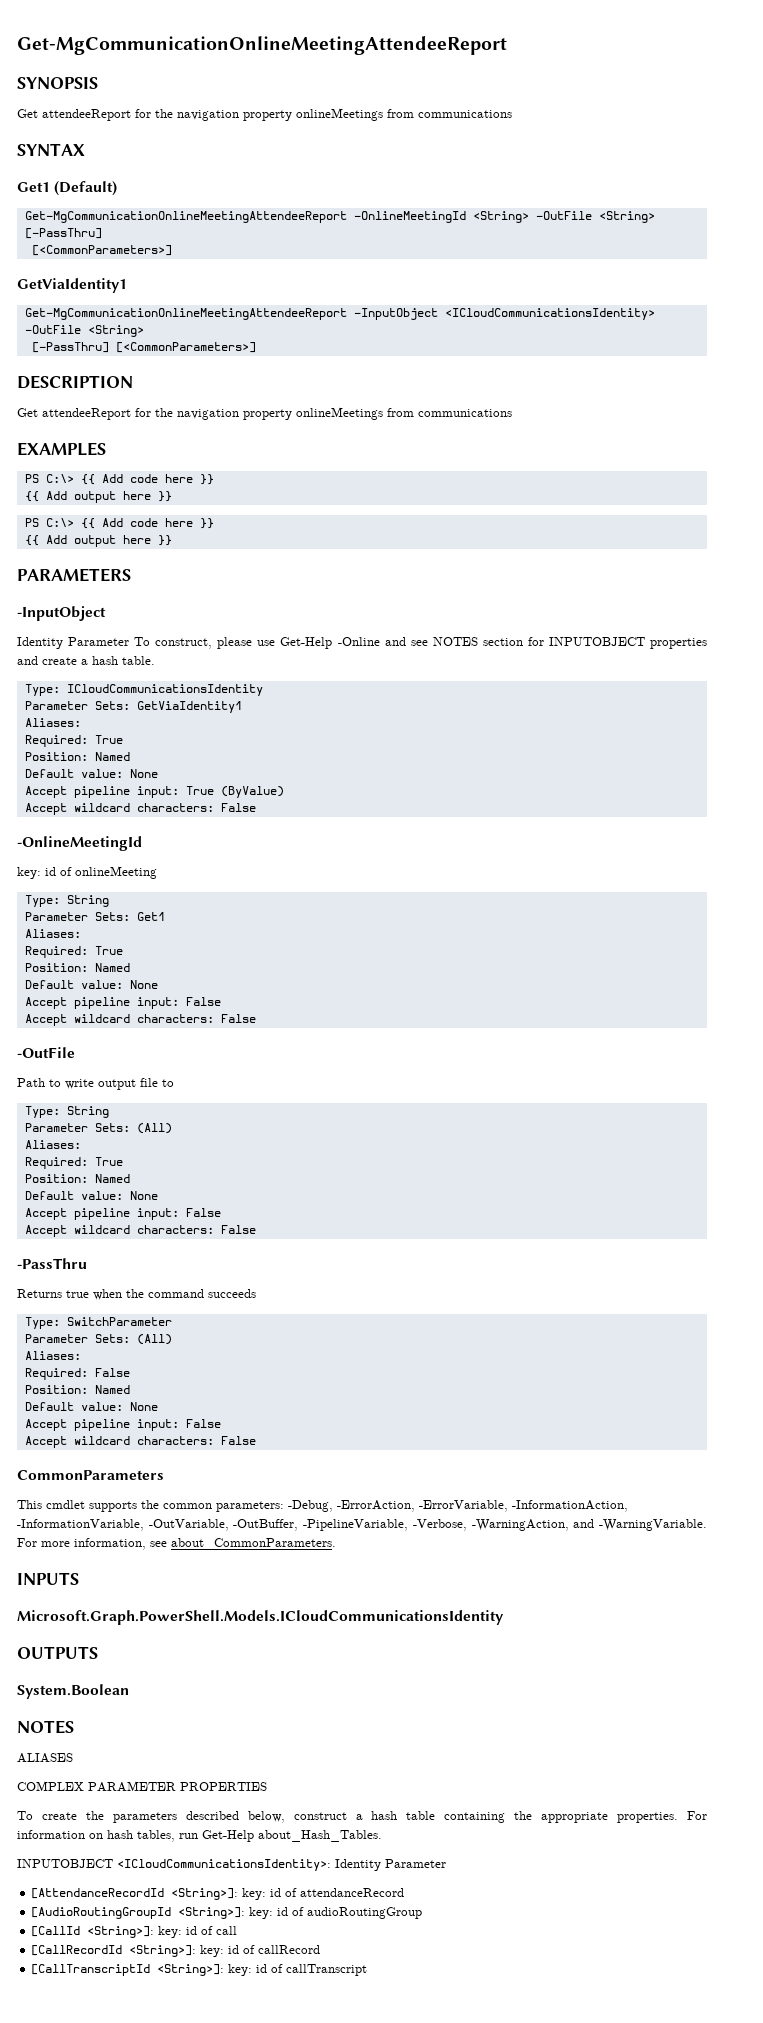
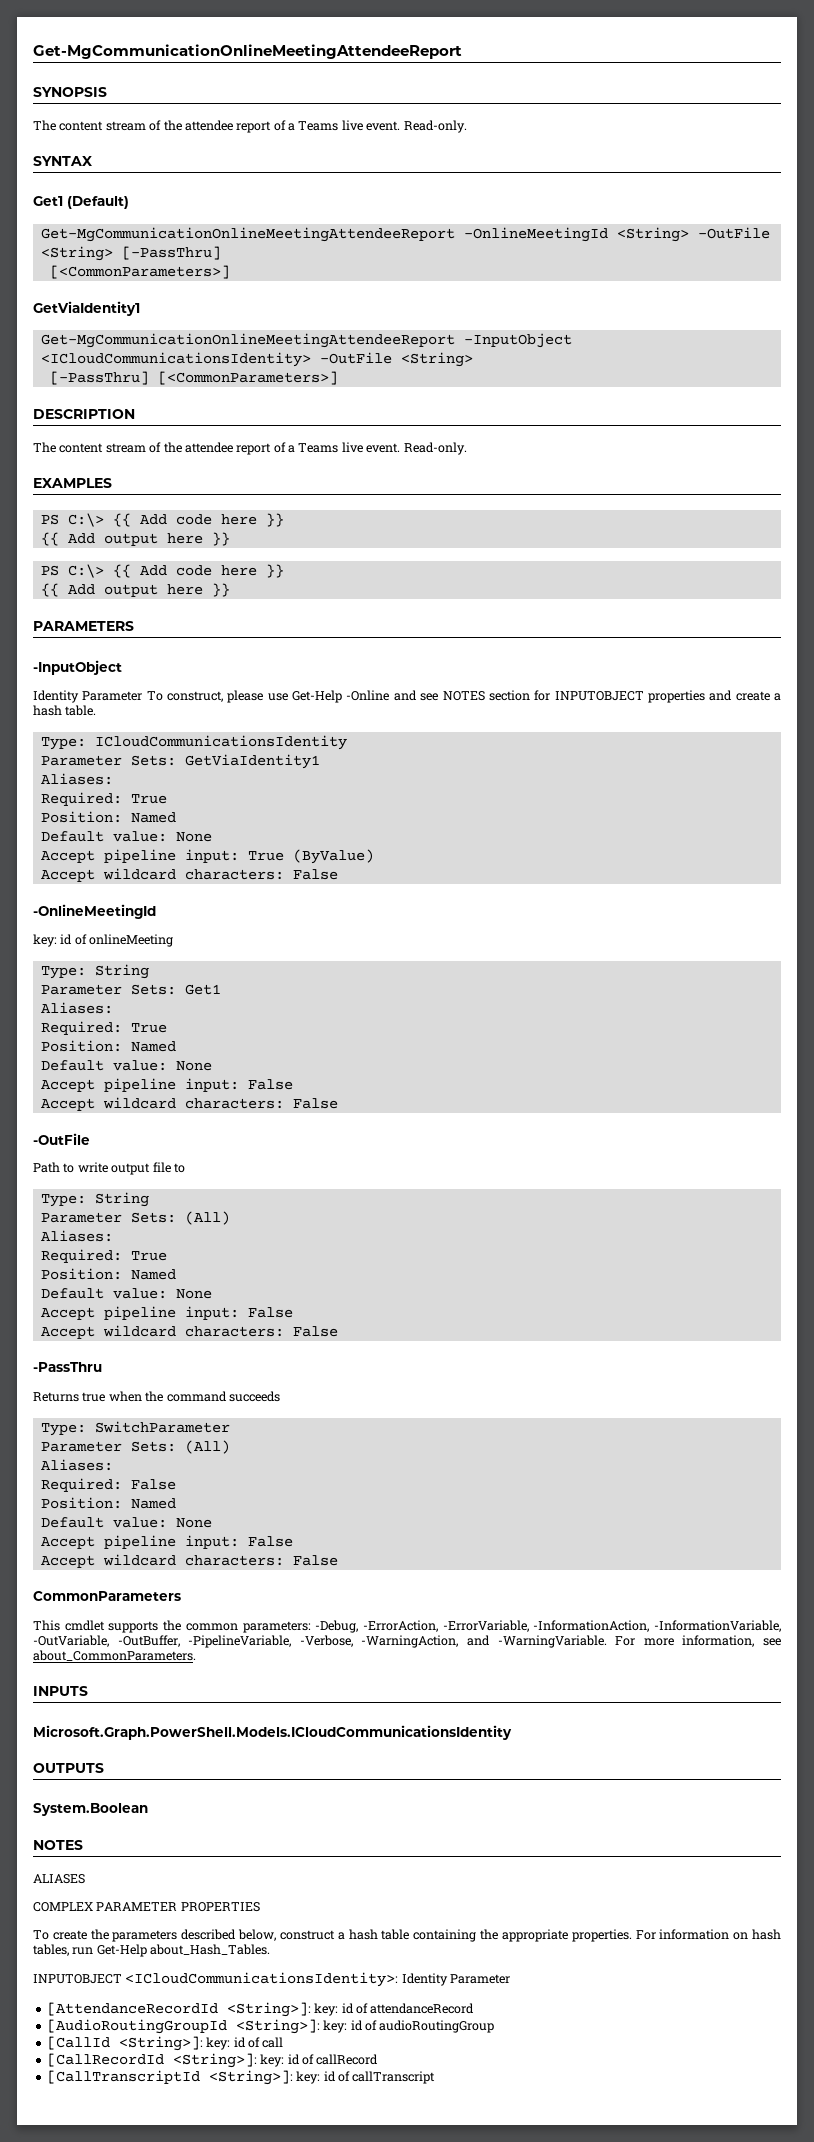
[17,108,512,121] Get attendeeReport for the navigation property onlineMeetings from communications -> [33,120,467,133] The content stream of the attendee report of a Teams live event. Read-only.
[17,407,512,420] Get attendeeReport for the navigation property onlineMeetings from communications -> [33,442,467,455] The content stream of the attendee report of a Teams live event. Read-only.

